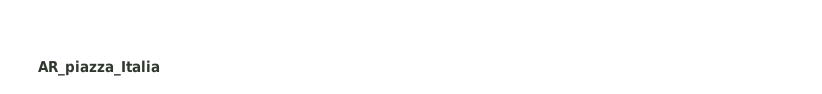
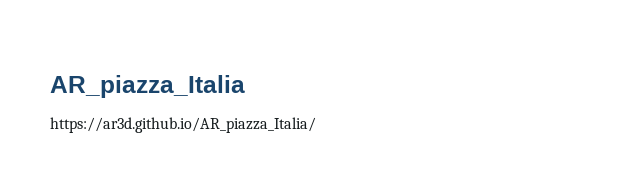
(160, 68) none -> [50,117,316,133] // https://ar3d.github.io/AR_piazza_Italia/

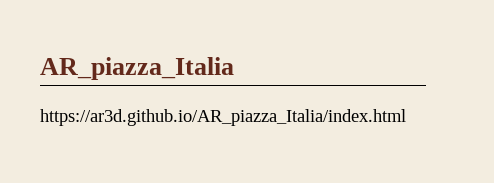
[50,117,316,133] https://ar3d.github.io/AR_piazza_Italia/ -> [40,109,406,126] https://ar3d.github.io/AR_piazza_Italia/index.html

